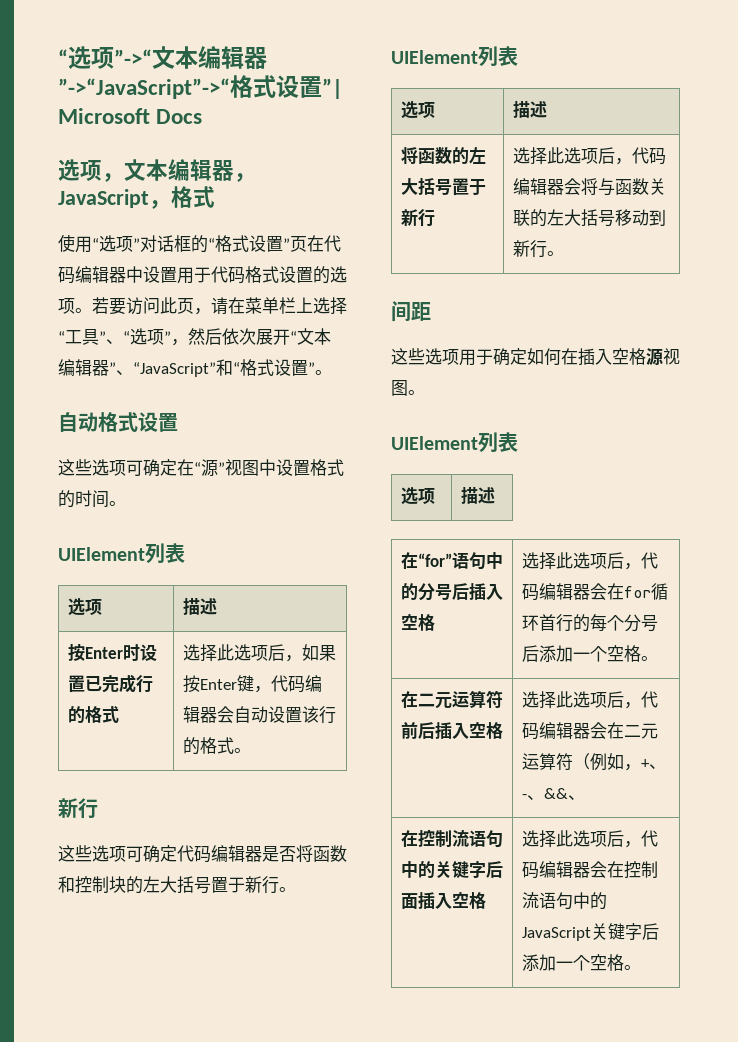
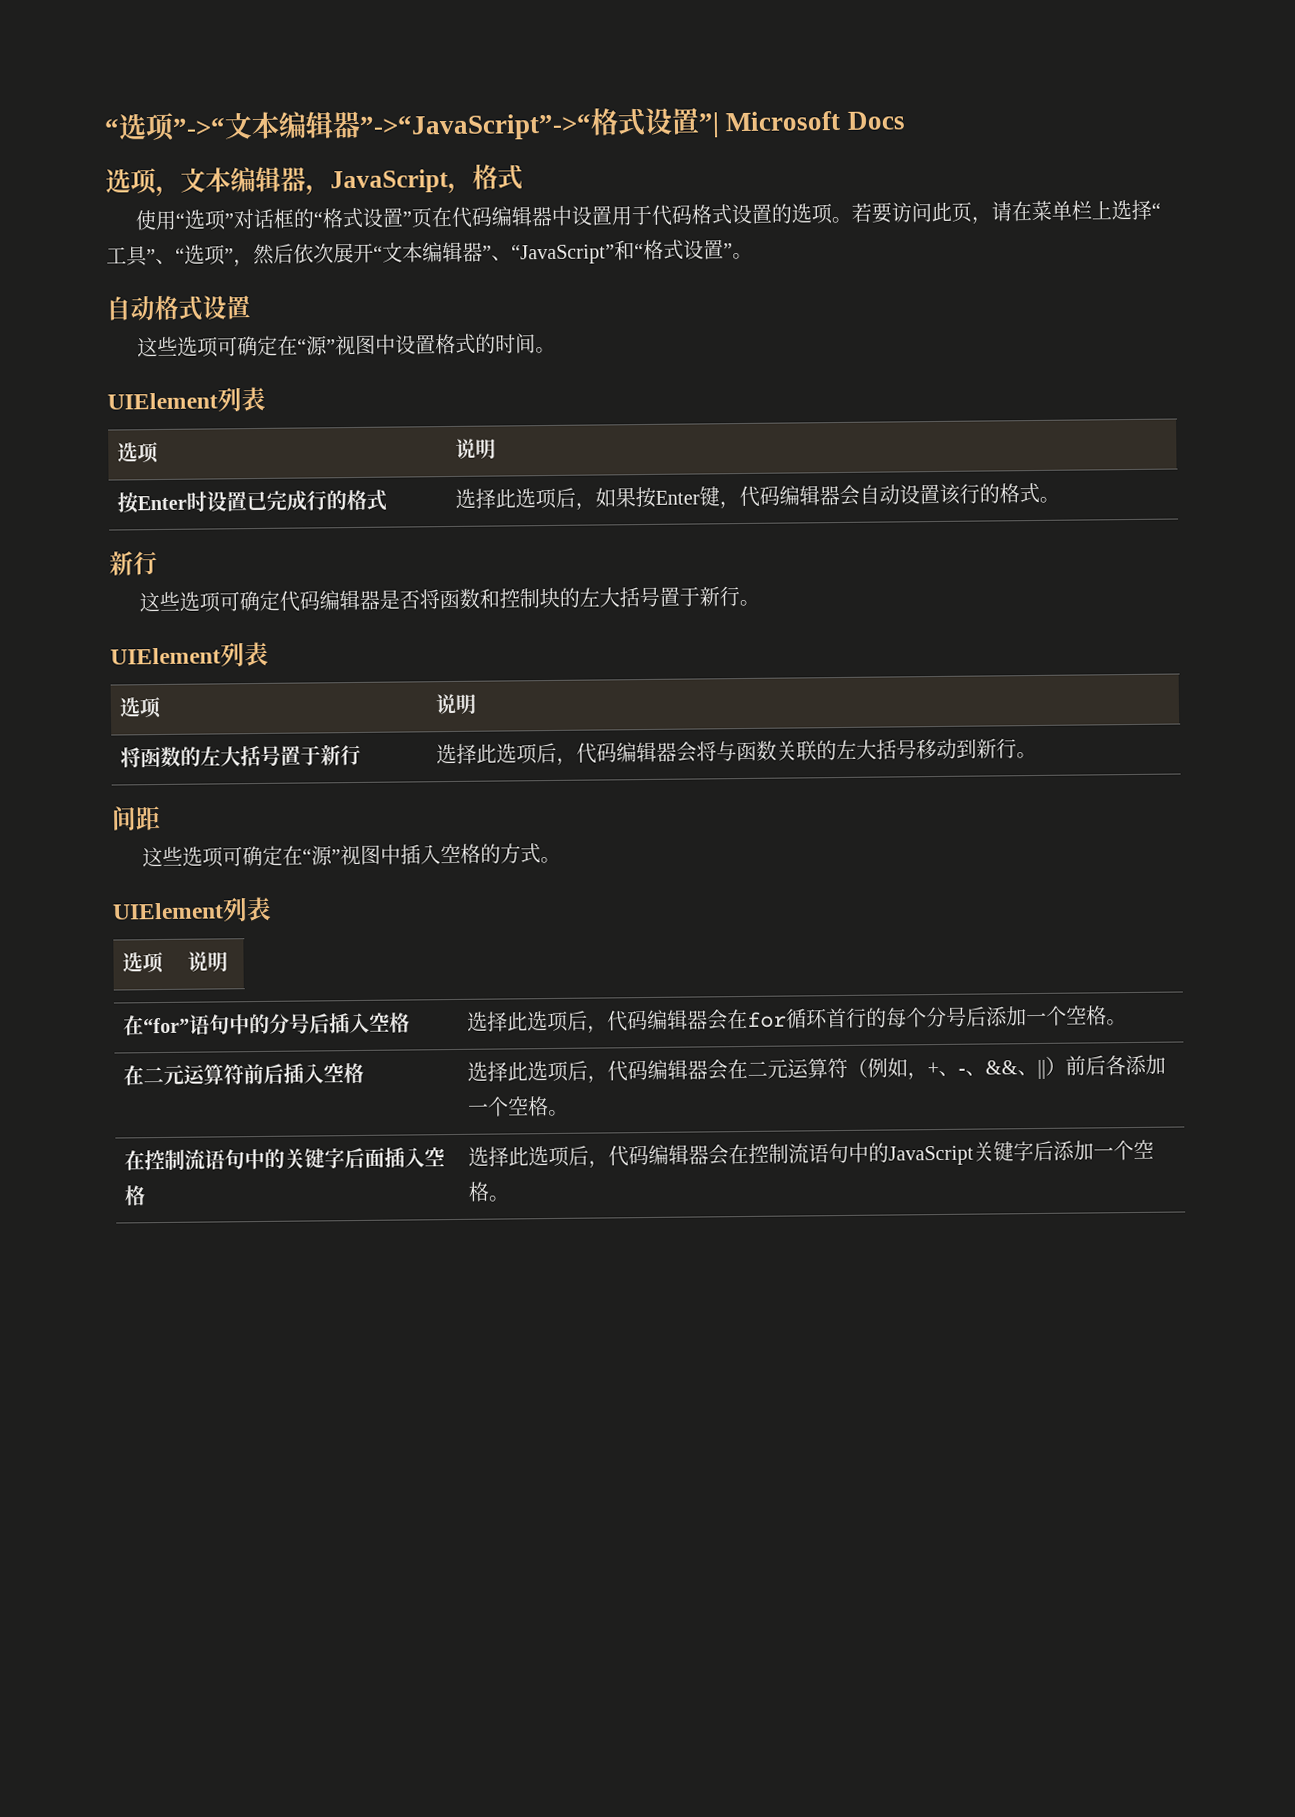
[182,598,217,615] 描述 -> [454,438,496,459] 说明
[512,101,547,118] 描述 -> [434,693,476,715] 说明
[459,348,680,366] [391,380,425,396] [391,432,518,453] [400,487,435,505] [460,487,495,504] 用于确定如何在插入空格源视图。 // UIElement列表 // 选项 | 描述 -> [221,843,561,867] [112,896,272,923] [121,951,164,974] [186,951,228,972] 可确定在“源”视图中插入空格的方式。 // UIElement列表 // 选项 | 说明
(585, 797) none -> [1036,1054,1166,1080] [467,1096,569,1117] ||）前后各添加一个空格。

